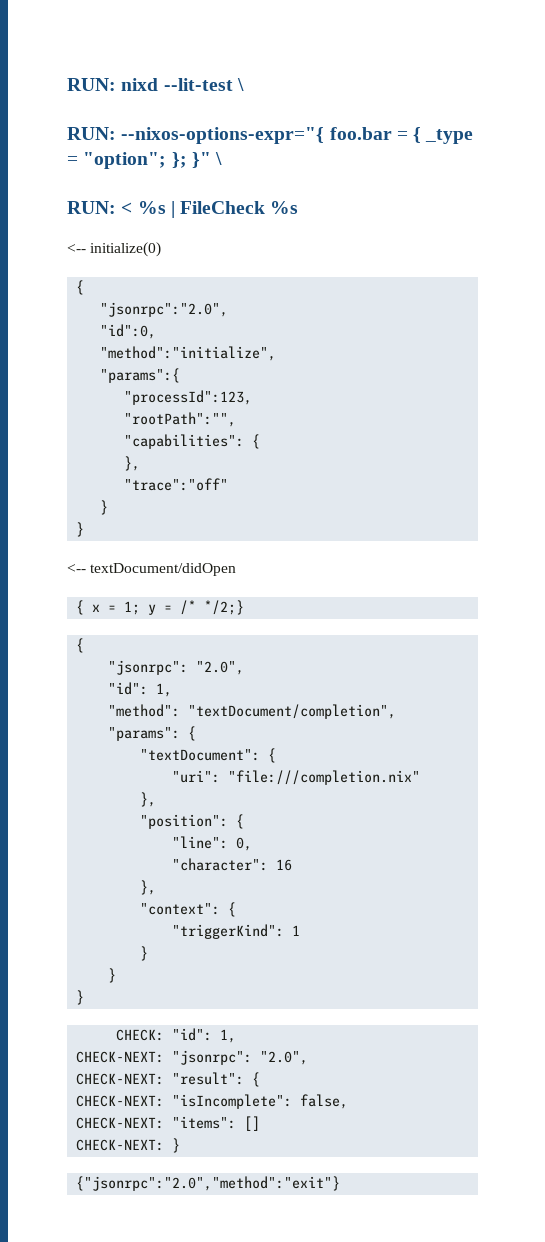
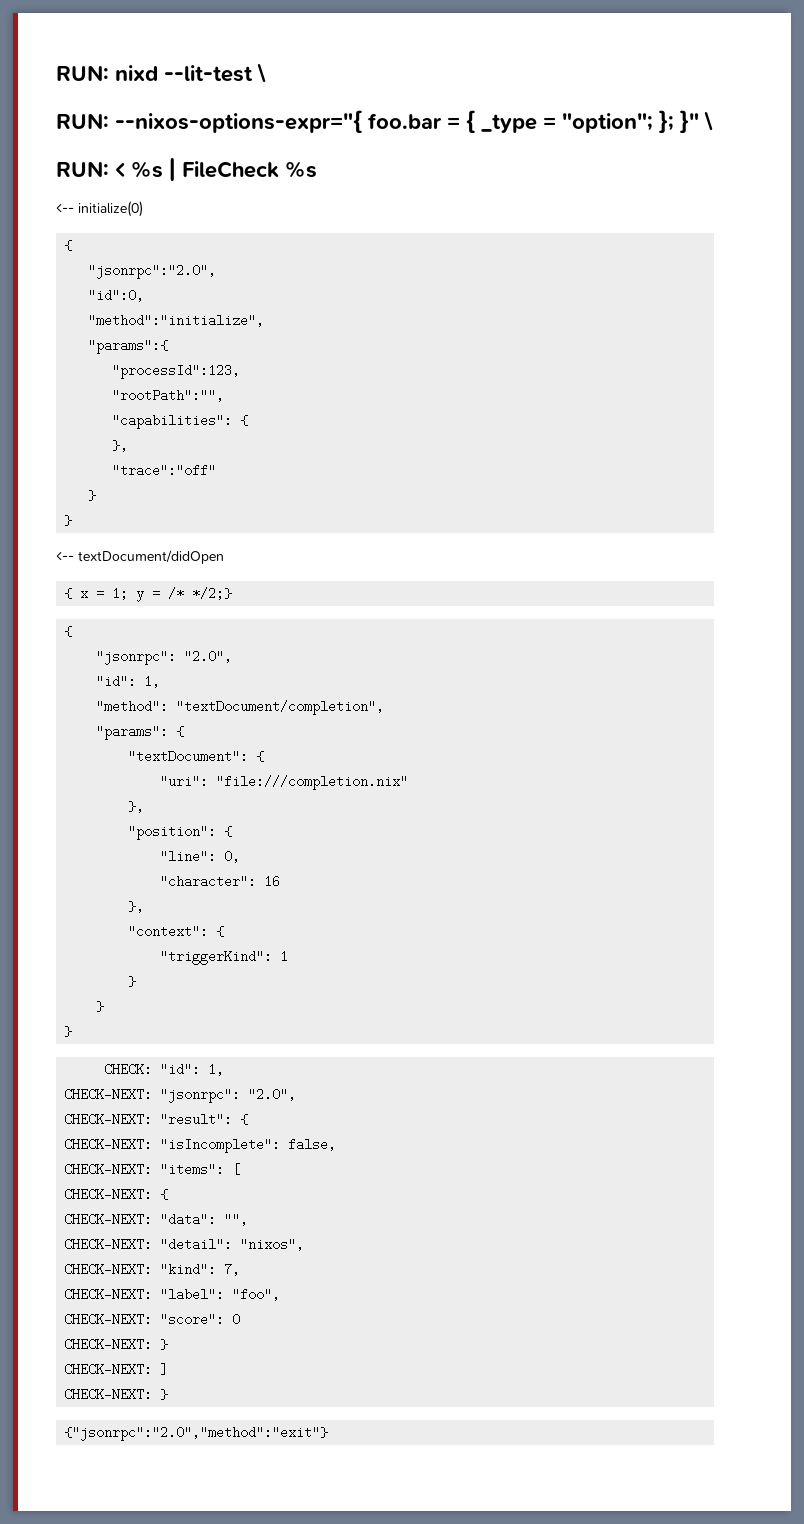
[244,1116,261,1131] [] -> [232,1163,241,1176] [64,1188,169,1201] [64,1213,249,1226] [64,1238,305,1251] [64,1263,241,1276] [64,1288,281,1301] [64,1313,241,1326] [64,1338,169,1351] [64,1363,169,1376] [ // CHECK-NEXT: { // CHECK-NEXT: "data": "", // CHECK-NEXT: "detail": "nixos", // CHECK-NEXT: "kind": 7, // CHECK-NEXT: "label": "foo", // CHECK-NEXT: "score": 0 // CHECK-NEXT: } // CHECK-NEXT: ]

